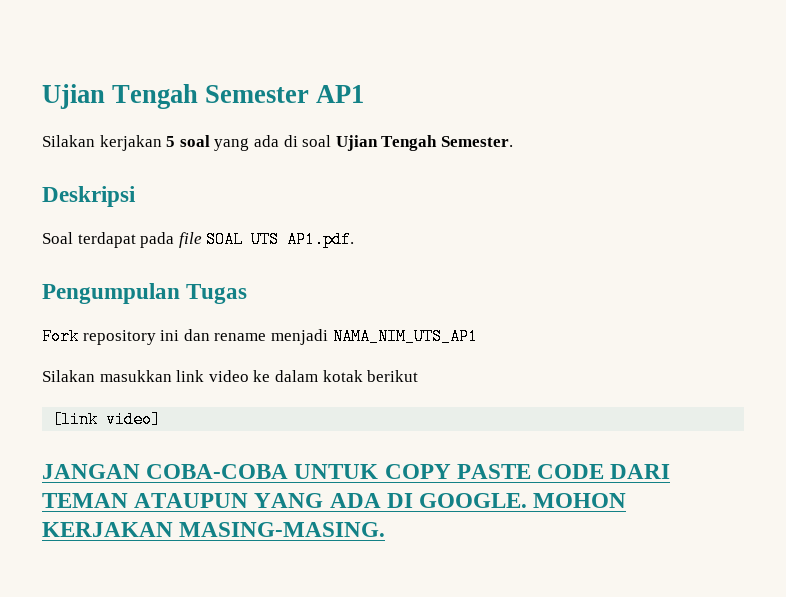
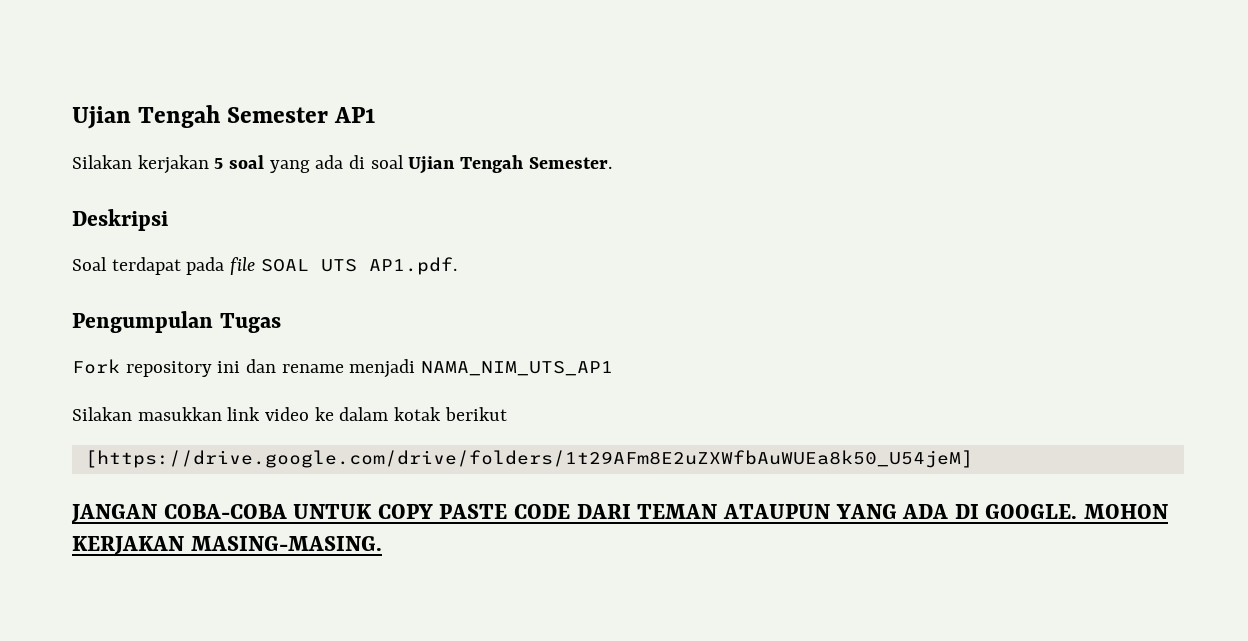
[52,411,162,428] [link video] -> [84,450,973,468] [https://drive.google.com/drive/folders/1t29AFm8E2uZXWfbAuWUEa8k50_U54jeM]

